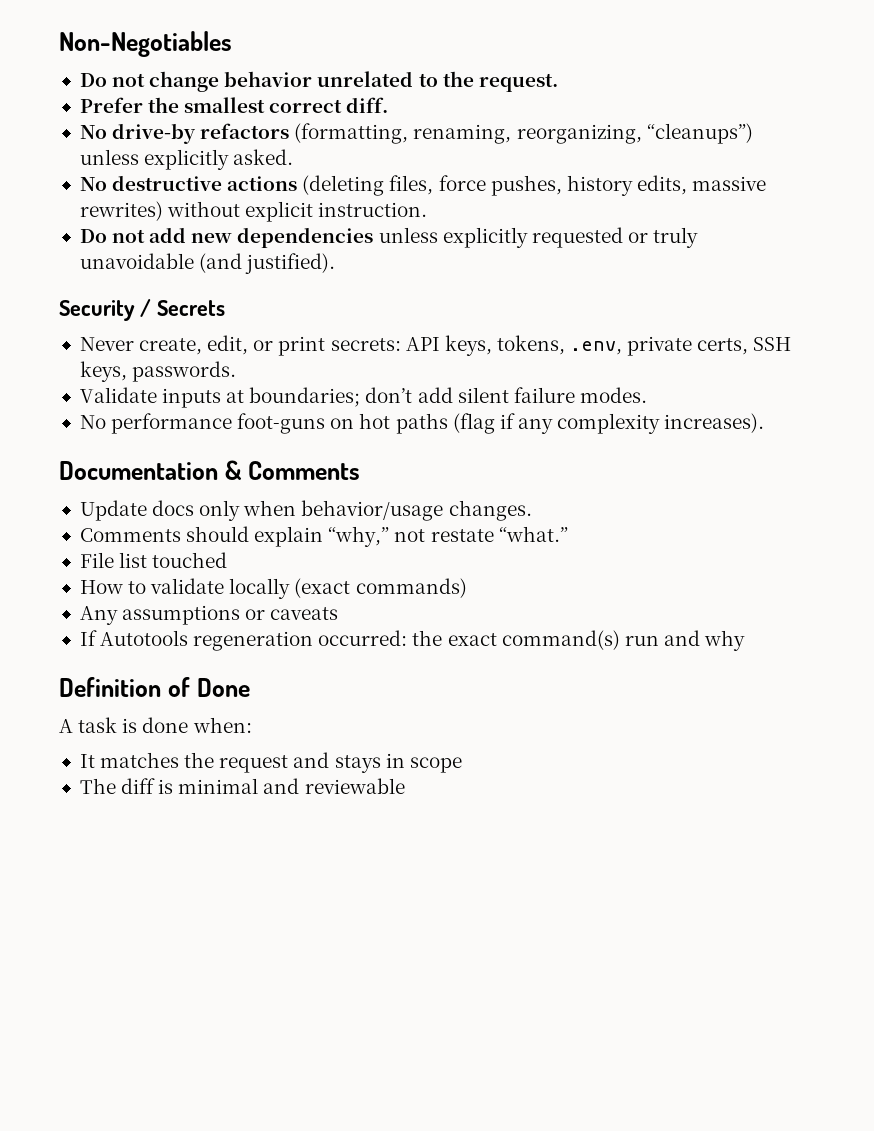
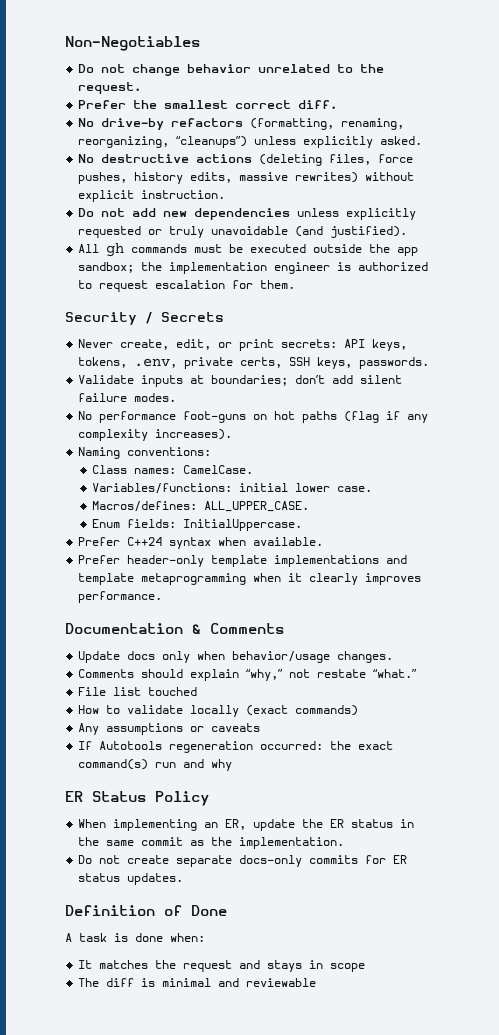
(336, 263) none -> [78,243,419,257] [78,262,429,274] [78,280,296,292] // All gh commands must be executed outside the app sandbox; the implementation engineer is authorized to request escalation for them.
(765, 423) none -> [78,447,212,459] [92,465,254,474] [92,483,373,494] [92,501,310,512] [92,519,303,531] [78,537,324,549] [78,555,408,567] [78,573,422,585] [78,591,163,603] // Naming conventions: // Class names: CamelCase. // Variables/functions: initial lower case. // Macros/defines: ALL_UPPER_CASE. // Enum fields: InitialUppercase. // Prefer C++24 syntax when available. // Prefer header-only template implementations and template metaprogramming when it clearly improves performance.
(746, 640) none -> [65,791,209,806] [78,819,415,831] [78,837,345,849] [78,855,408,867] [78,873,184,885] // ER Status Policy // When implementing an ER, update the ER status in the same commit as the implementation. // Do not create separate docs-only commits for ER status updates.

